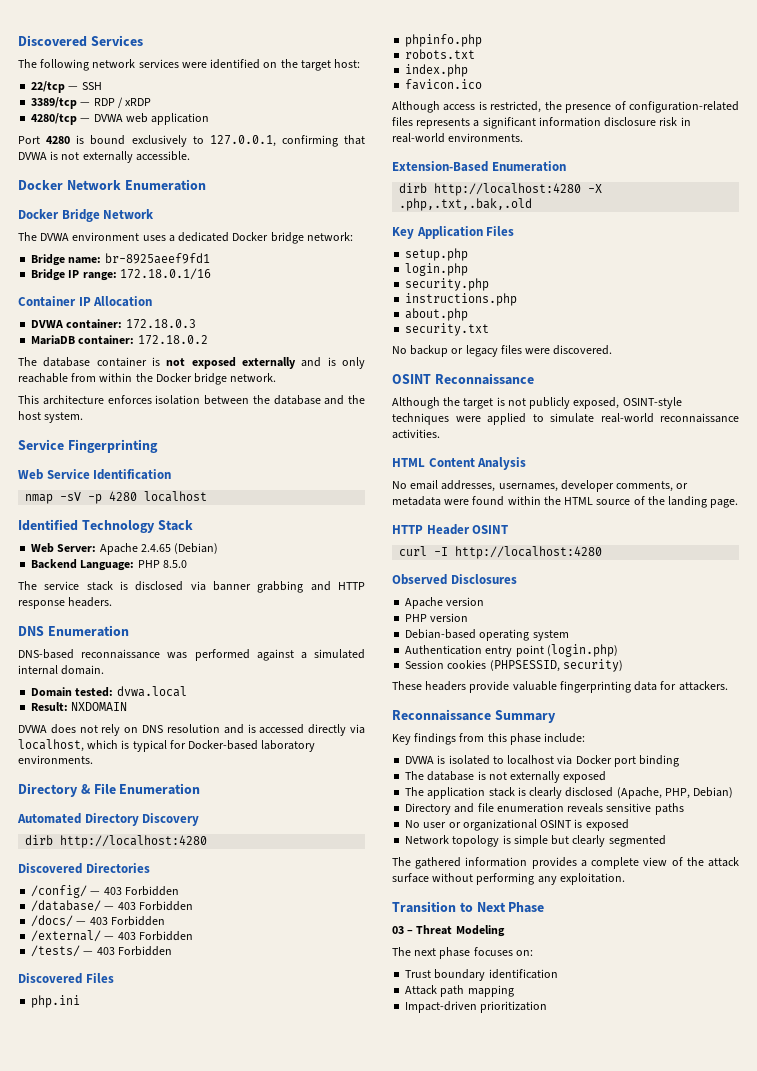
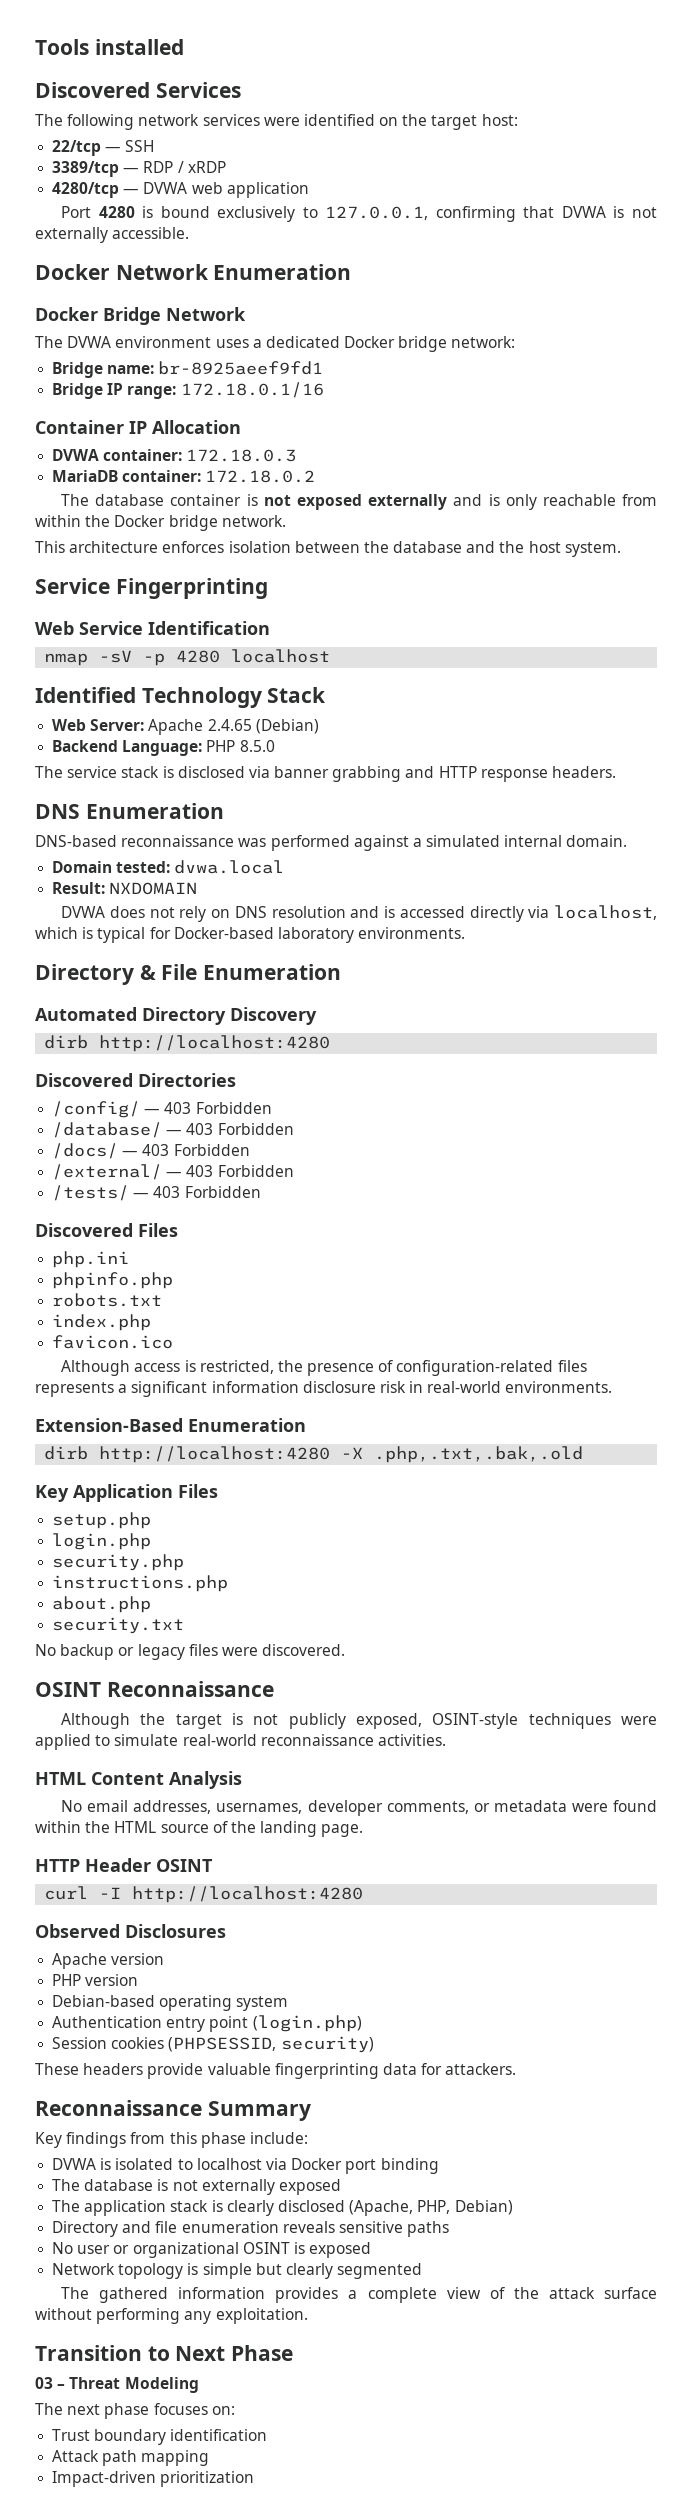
(18, 41) none -> [35,39,184,55] Tools installed //

